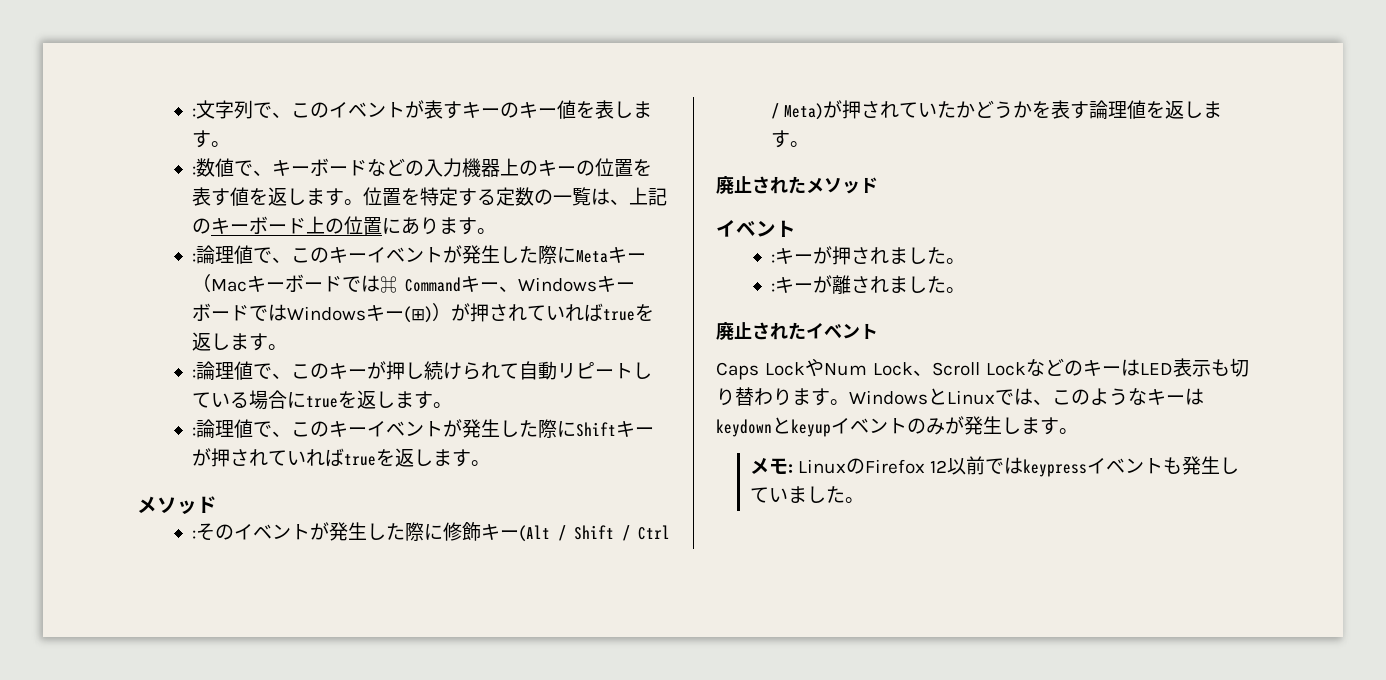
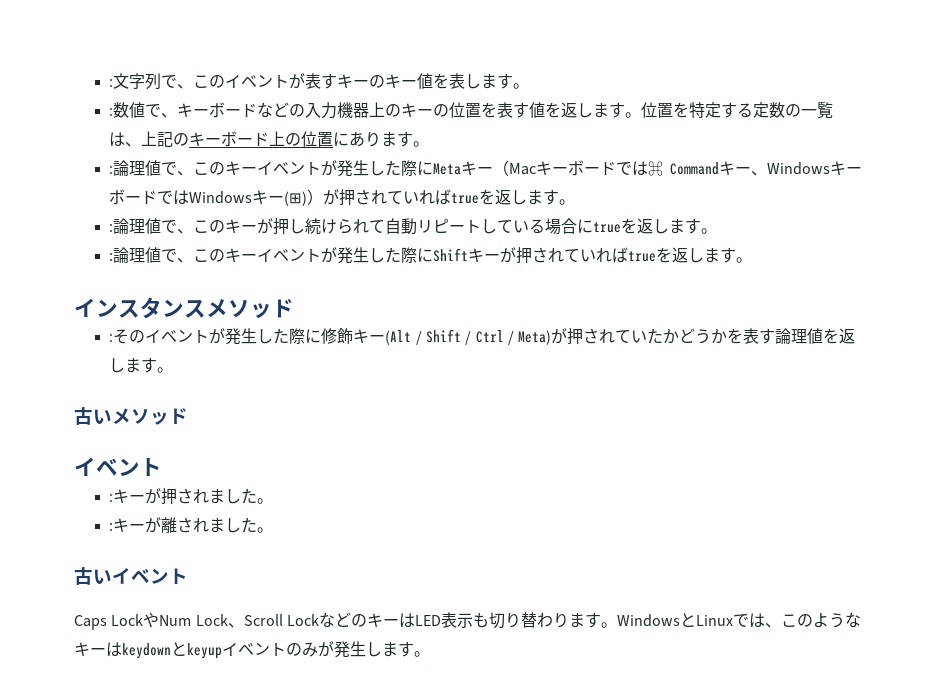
(491, 463) none -> [74,297,206,319] インスタンス
[716,176,806,194] 廃止された -> [74,407,112,425] 古い
[716,322,806,340] 廃止された -> [74,567,112,585] 古い
[750,456,1240,477] [750,486,865,503] // メモ: LinuxのFirefox 12以前ではkeypressイベントも発生していました。 -> (430, 654) none

